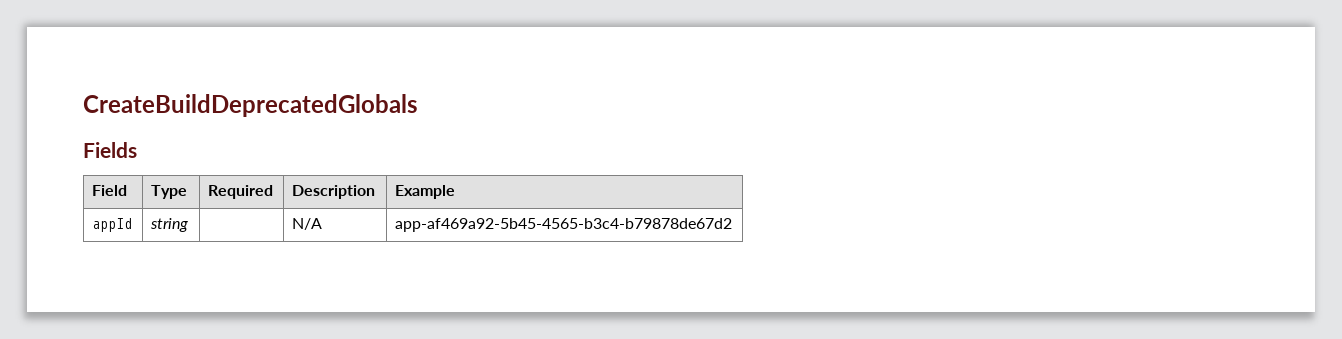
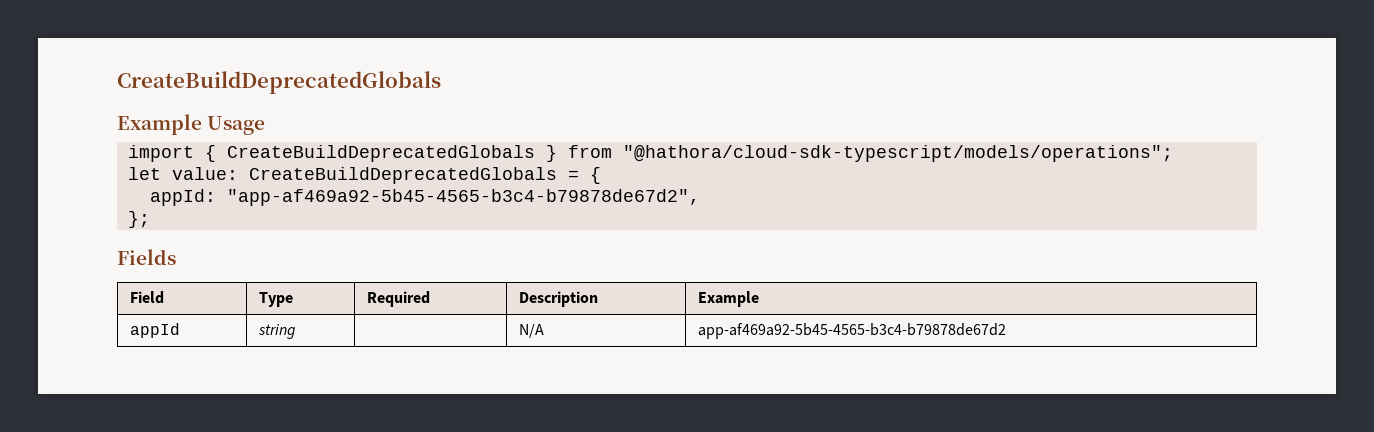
[83,94,418,117] CreateBuildDeprecatedGlobals -> [117,71,441,94] [117,114,266,135] [127,145,1173,162] [127,167,601,184] [149,189,700,206] [127,211,150,228] CreateBuildDeprecatedGlobals // Example Usage // import { CreateBuildDeprecatedGlobals } from "@hathora/cloud-sdk-typescript/models/operations"; // let value: CreateBuildDeprecatedGlobals = { // appId: "app-af469a92-5b45-4565-b3c4-b79878de67d2", // };

